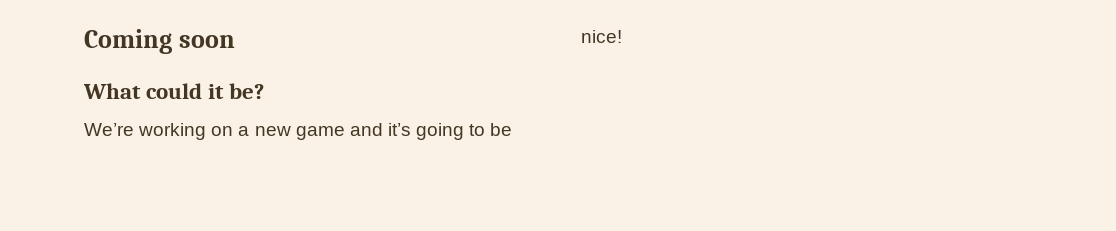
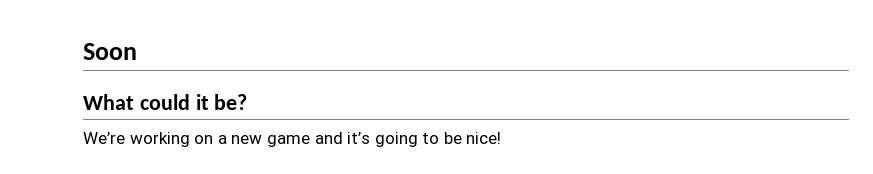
[84,29,236,54] Coming soon -> [83,43,137,60] Soon

